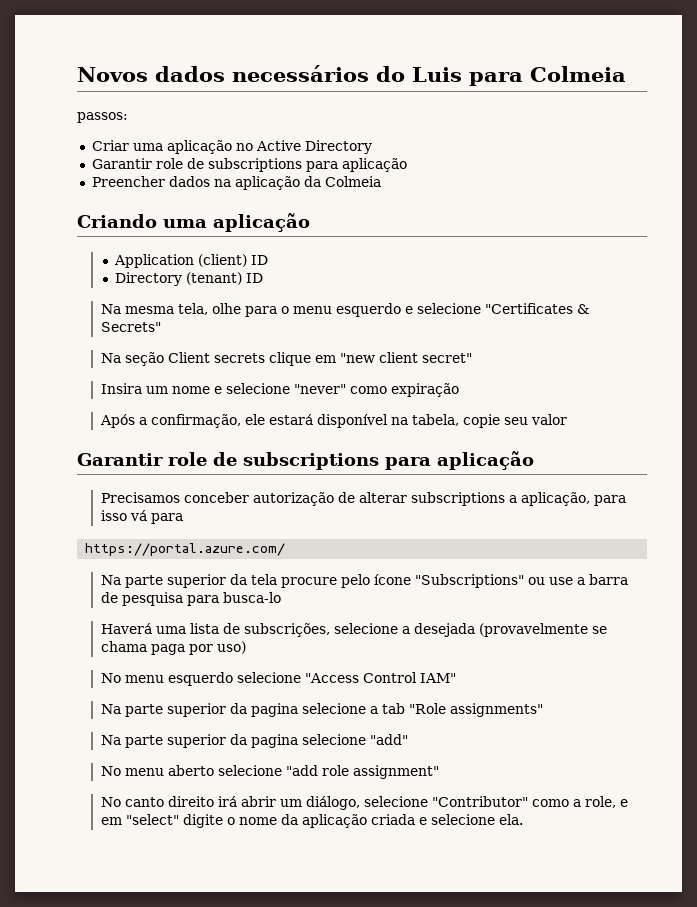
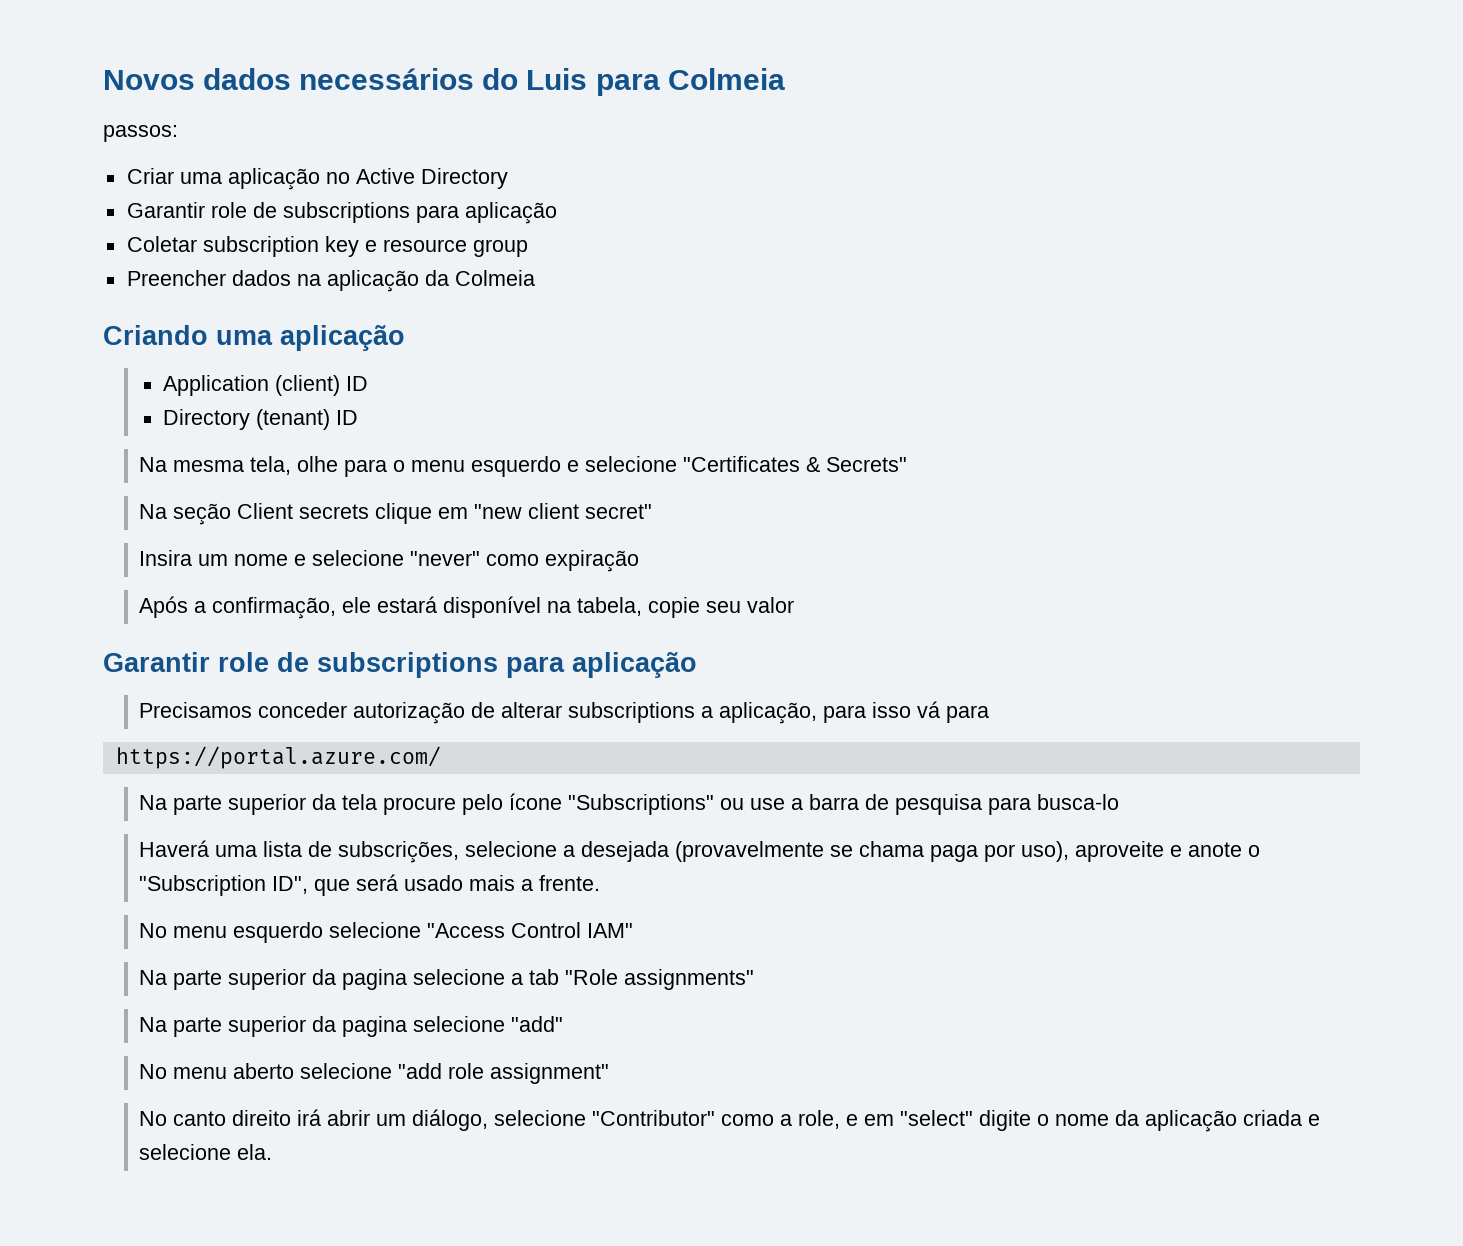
(407, 165) none -> [126,236,528,257] // Coletar subscription key e resource group
[183,492,249,503] conceber -> [258,702,348,718] conceder
[216,641,246,654] uso) -> [1021,841,1261,862] [139,874,601,896] uso), aproveite e anote o "Subscription ID", que será usado mais a frente.

